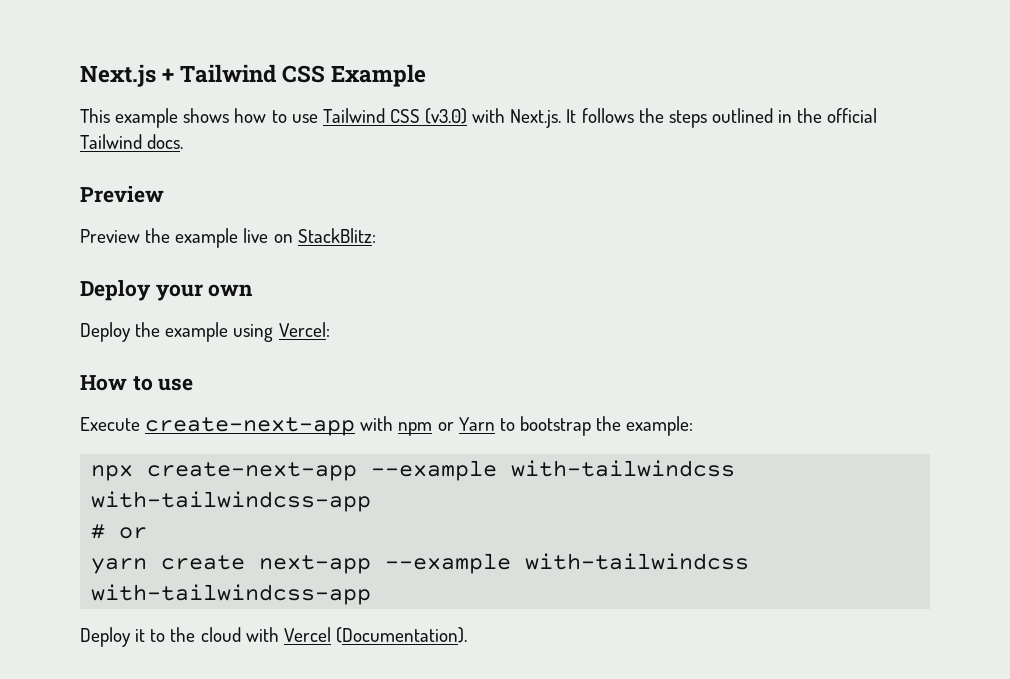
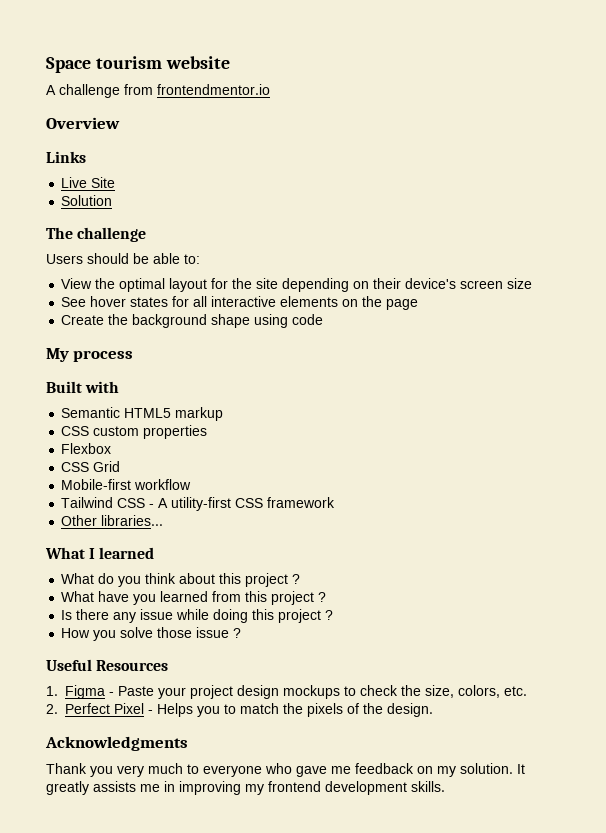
[80,64,427,87] [80,108,878,128] [80,134,184,149] [80,186,164,203] [80,228,376,248] [80,280,254,301] [80,322,330,342] [80,375,194,391] [80,416,694,436] [91,460,736,481] [91,491,372,512] [91,524,148,539] [91,553,750,574] [91,584,372,605] [80,627,467,647] Next.js + Tailwind CSS Example // This example shows how to use Tailwind CSS (v3.0) with Next.js. It follows the steps outlined in the official Tailwind docs. // Preview // Preview the example live on StackBlitz: // Deploy your own // Deploy the example using Vercel: // How to use // Execute create-next-app with npm or Yarn to bootstrap the example: // npx create-next-app --example with-tailwindcss with-tailwindcss-app // # or // yarn create next-app --example with-tailwindcss with-tailwindcss-app // Deploy it to the cloud with Vercel (Documentation). -> [46,56,230,73] [46,84,270,98] [46,117,120,129] [46,151,86,163] [61,177,116,188] [61,195,113,206] [46,227,147,242] [46,253,200,264] [61,278,533,292] [61,296,419,310] [61,314,324,328] [46,348,134,362] [46,381,120,393] [61,407,224,421] [61,425,208,439] [61,443,112,454] [61,461,121,472] [61,479,192,490] [61,497,336,511] [61,515,164,526] [45,547,155,559] [61,573,301,587] [61,591,327,605] [61,609,334,623] [61,627,242,641] [46,659,169,671] [46,685,527,699] [46,703,433,717] [45,736,188,751] [46,763,525,777] [46,781,445,795] Space tourism website // A challenge from frontendmentor.io // Overview // Links // Live Site // Solution // The challenge // Users should be able to: // View the optimal layout for the site depending on their device's screen size // See hover states for all interactive elements on the page // Create the background shape using code // My process // Built with // Semantic HTML5 markup // CSS custom properties // Flexbox // CSS Grid // Mobile-first workflow // Tailwind CSS - A utility-first CSS framework // Other libraries... // What I learned // What do you think about this project ? // What have you learned from this project ? // Is there any issue while doing this project ? // How you solve those issue ? // Useful Resources // 1. Figma - Paste your project design mockups to check the size, colors, etc. // 2. Perfect Pixel - Helps you to match the pixels of the design. // Acknowledgments // Thank you very much to everyone who gave me feedback on my solution. It greatly assists me in improving my frontend development skills.

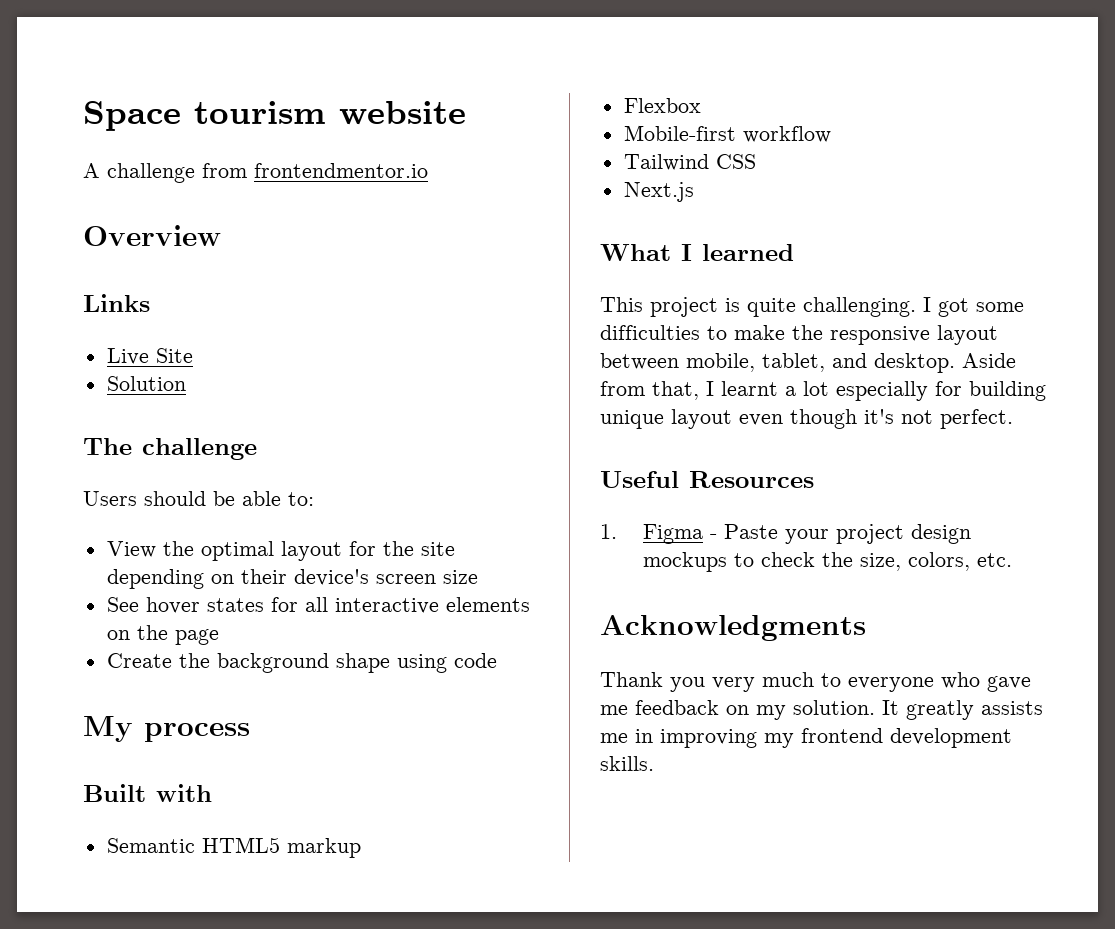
[61,425,208,439] // CSS custom properties -> (361, 848) none
[61,461,121,472] // CSS Grid -> (701, 105) none
[149,497,336,511] [61,515,164,526] [45,547,155,559] [61,573,301,587] [61,591,327,605] [61,609,334,623] [61,627,242,641] - A utility-first CSS framework // Other libraries... // What I learned // What do you think about this project ? // What have you learned from this project ? // Is there any issue while doing this project ? // How you solve those issue ? -> [623,182,694,202] [600,244,794,261] [600,297,1024,317] [600,325,998,345] [600,353,1016,373] [600,381,1046,401] [600,409,1013,429] // Next.js // What I learned // This project is quite challenging. I got some difficulties to make the responsive layout between mobile, tablet, and desktop. Aside from that, I learnt a lot especially for building unique layout even though it's not perfect.
[46,703,433,717] // 2. Perfect Pixel - Helps you to match the pixels of the design. -> (1012, 560) none

